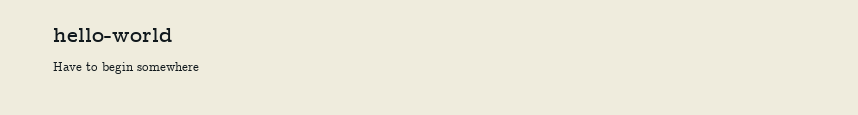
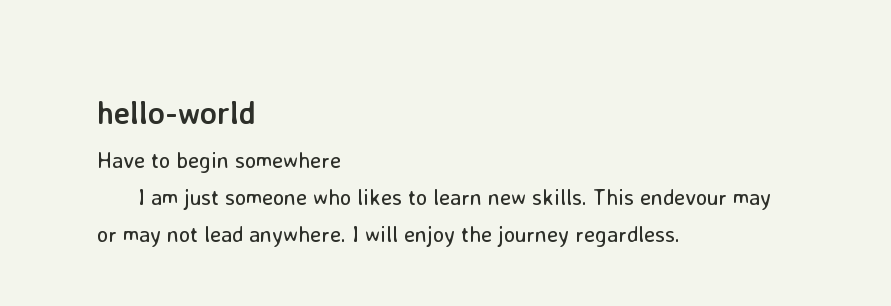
(199, 66) none -> [138,188,772,210] [97,225,680,247] // I am just someone who likes to learn new skills. This endevour may or may not lead anywhere. I will enjoy the journey regardless.

